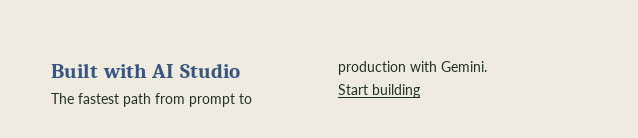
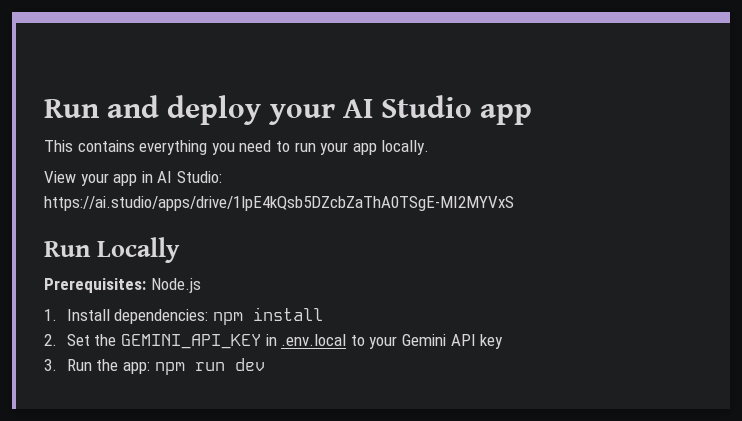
[51,63,241,78] [51,93,252,107] [338,61,487,75] [338,84,420,98] Built with AI Studio // The fastest path from prompt to production with Gemini. // Start building -> [44,95,533,125] [44,140,430,155] [44,171,222,186] [44,196,514,211] [44,237,181,263] [44,278,201,293] [44,307,323,325] [44,334,504,349] [44,358,265,375] Run and deploy your AI Studio app // This contains everything you need to run your app locally. // View your app in AI Studio: https://ai.studio/apps/drive/1lpE4kQsb5DZcbZaThA0TSgE-MI2MYVxS // Run Locally // Prerequisites: Node.js // 1. Install dependencies: npm install // 2. Set the GEMINI_API_KEY in .env.local to your Gemini API key // 3. Run the app: npm run dev

